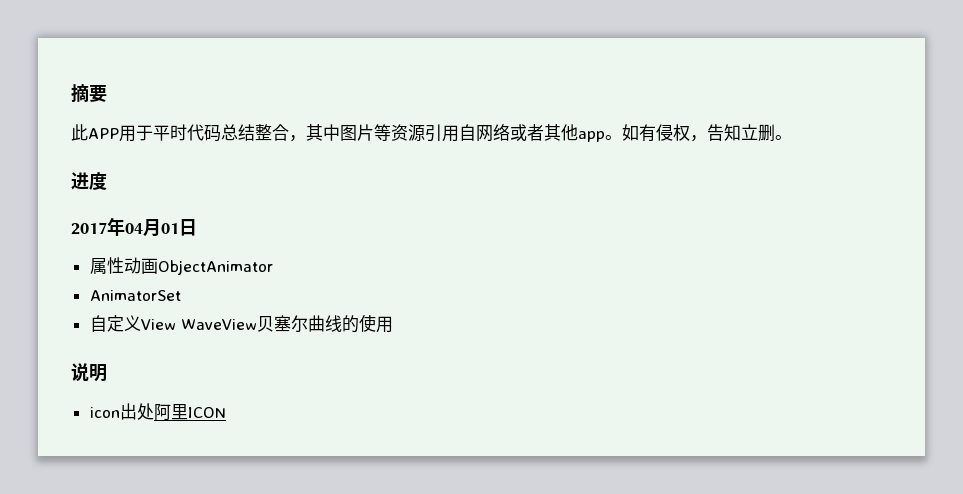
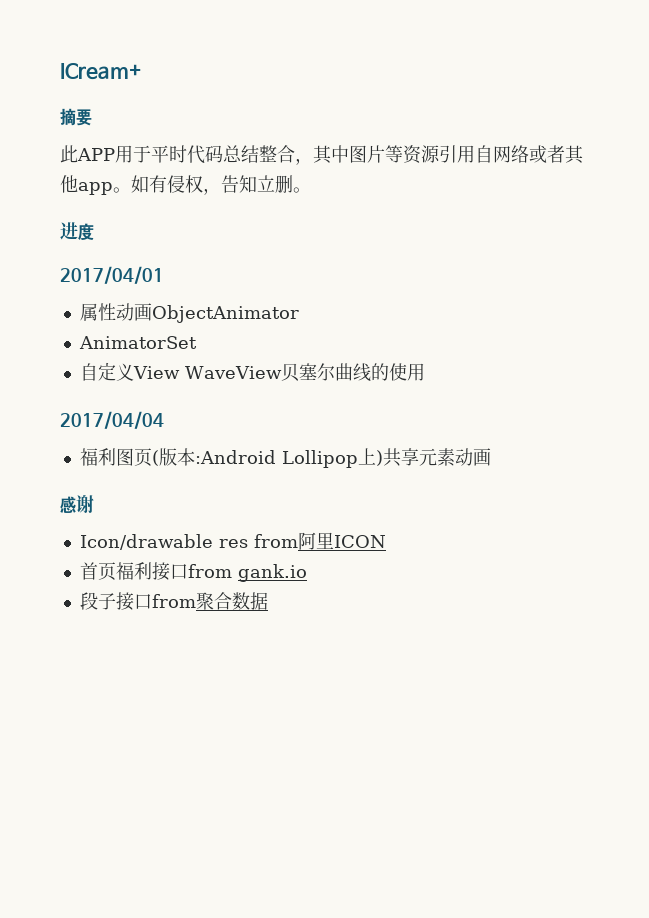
(71, 93) none -> [60,63,141,80] ICream+ //
[71,217,197,237] 2017年04月01日 -> [60,266,164,284] 2017/04/01
[71,363,107,382] [89,403,226,421] 说明 // icon出处阿里ICON -> [60,411,164,429] [79,448,491,468] [60,495,94,513] [79,532,386,550] [79,562,307,582] [79,592,268,611] 2017/04/04 // 福利图页(版本:Android Lollipop上)共享元素动画 // 感谢 // Icon/drawable res from阿里ICON // 首页福利接口from gank.io // 段子接口from聚合数据

